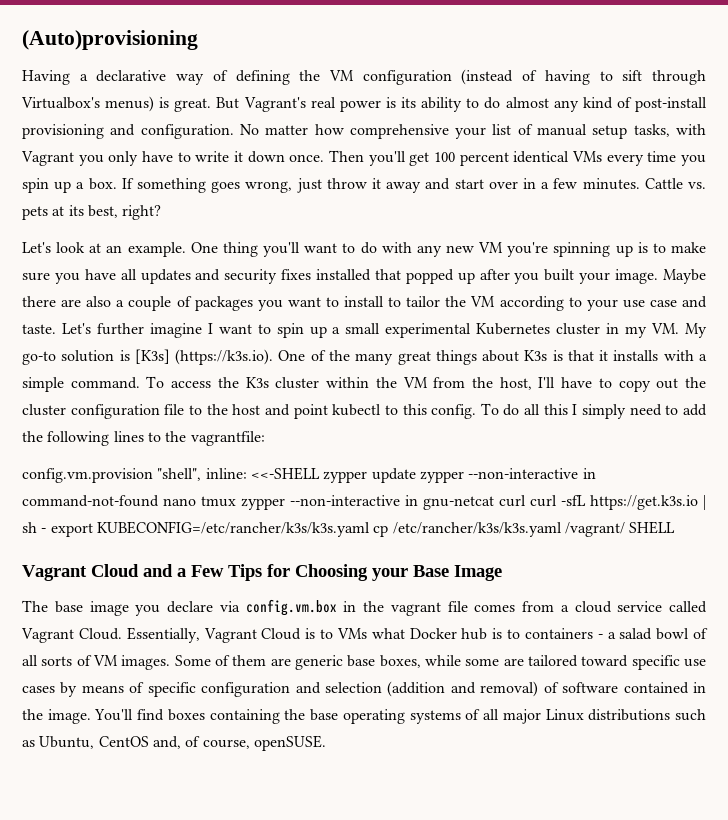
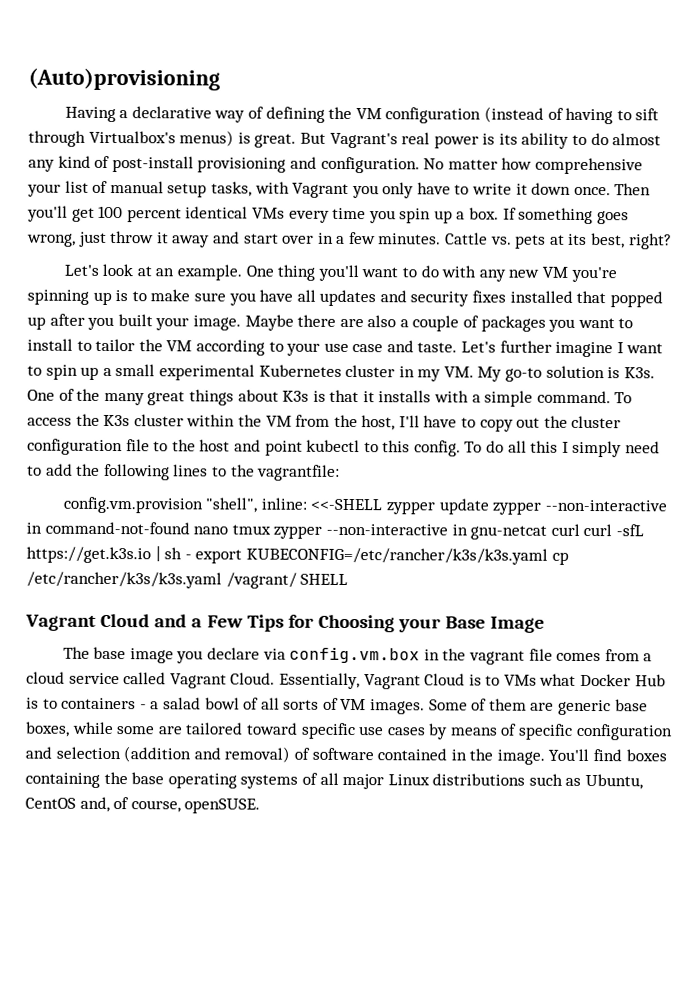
[134,349,274,365] [K3s] (https://k3s.io). -> [623,367,655,379] K3s.
[461,628,488,640] hub -> [634,674,666,687] Hub

